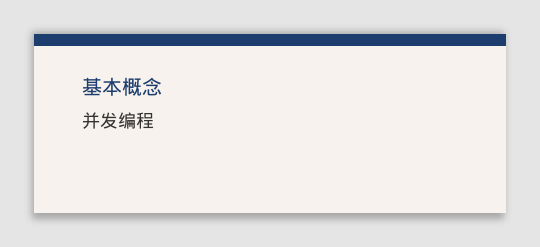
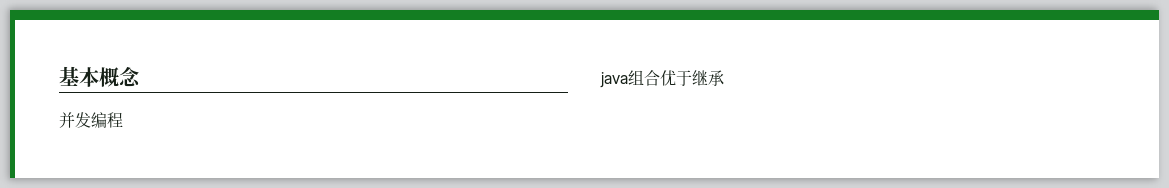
(154, 120) none -> [600,70,724,88] // java组合优于继承

